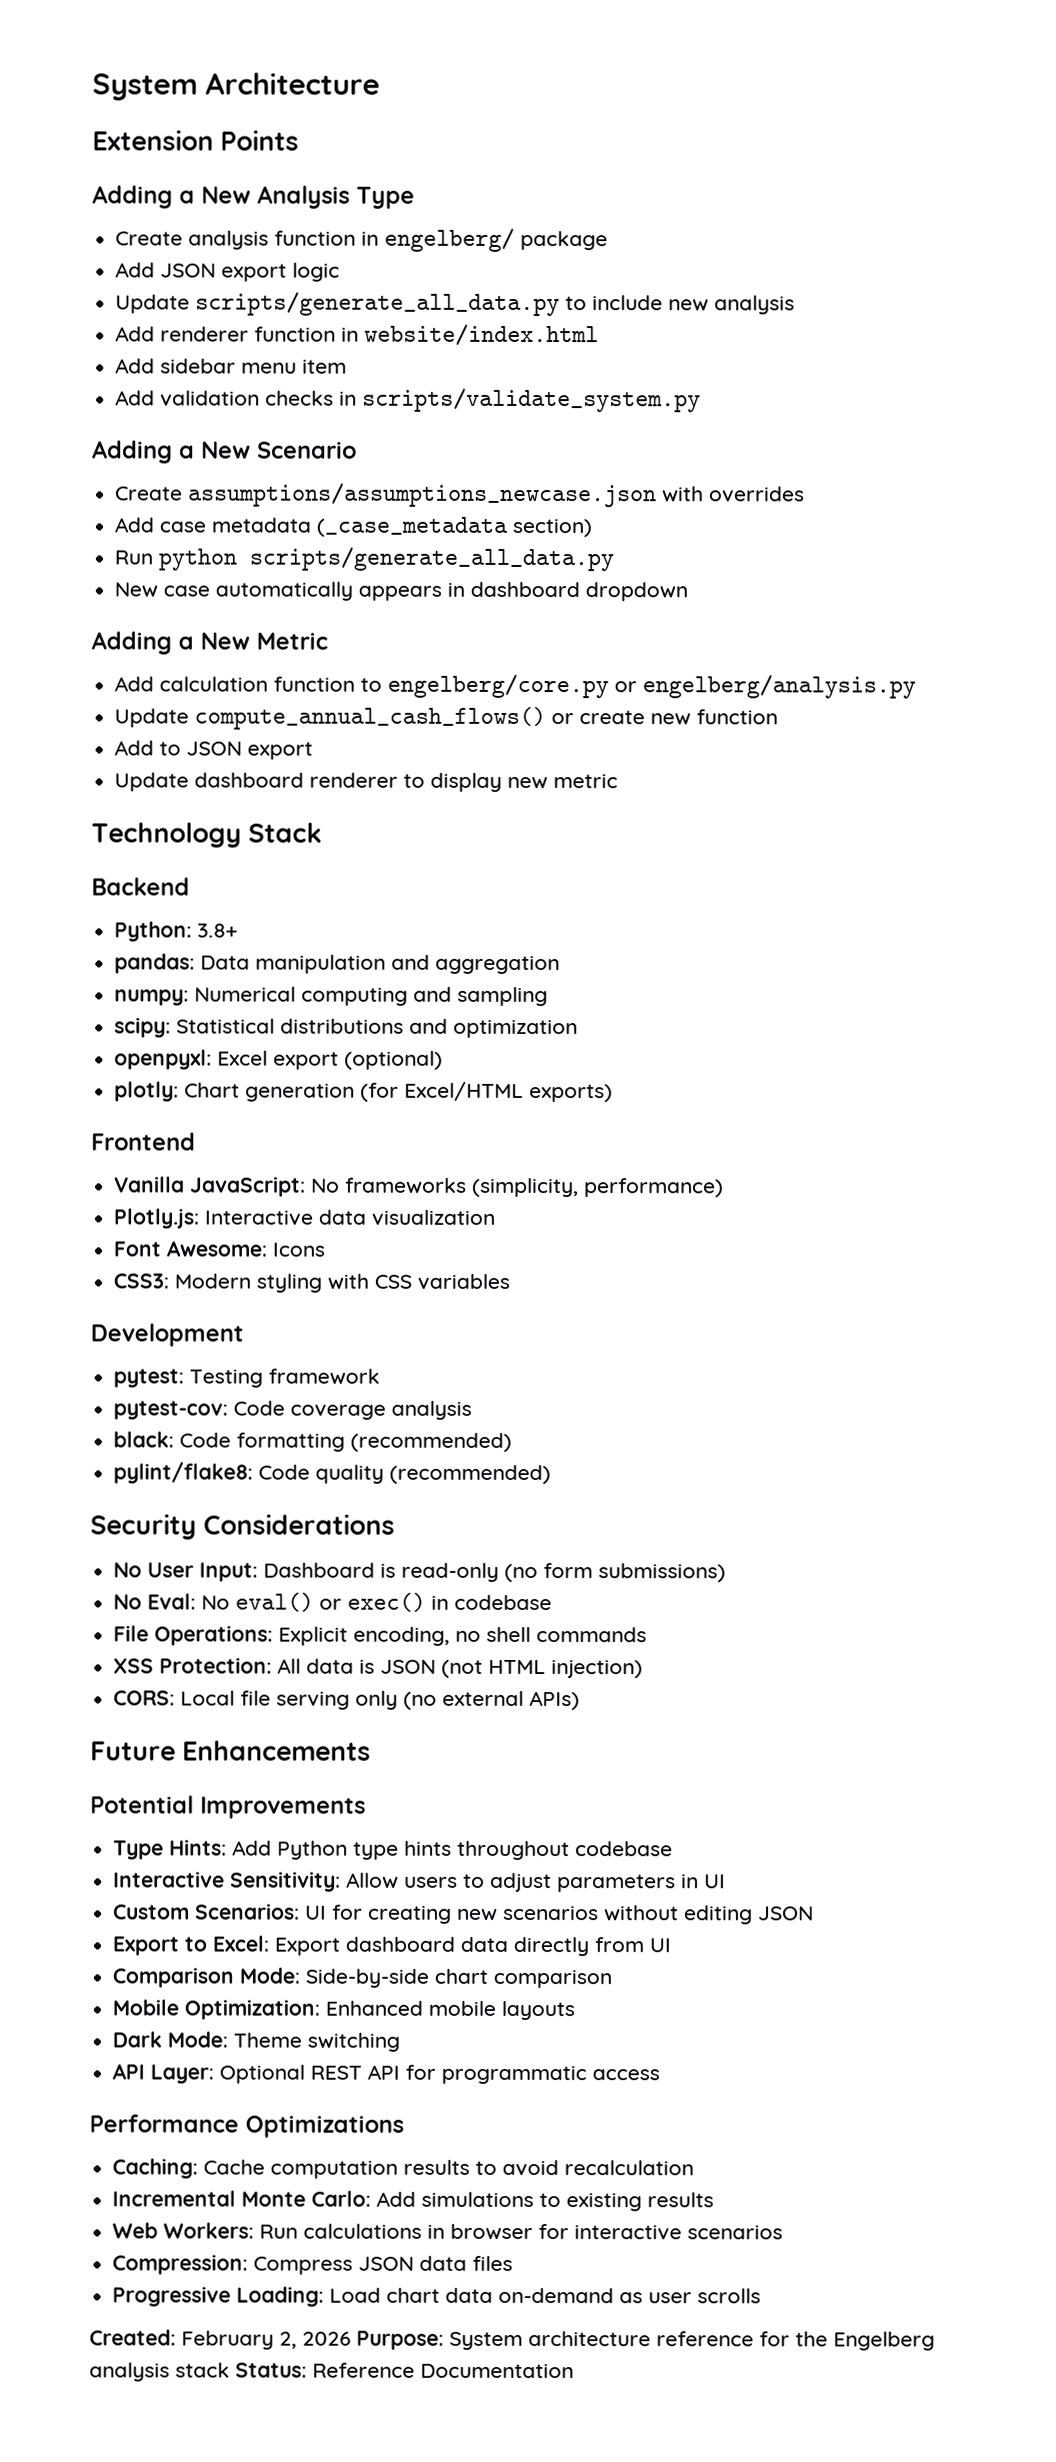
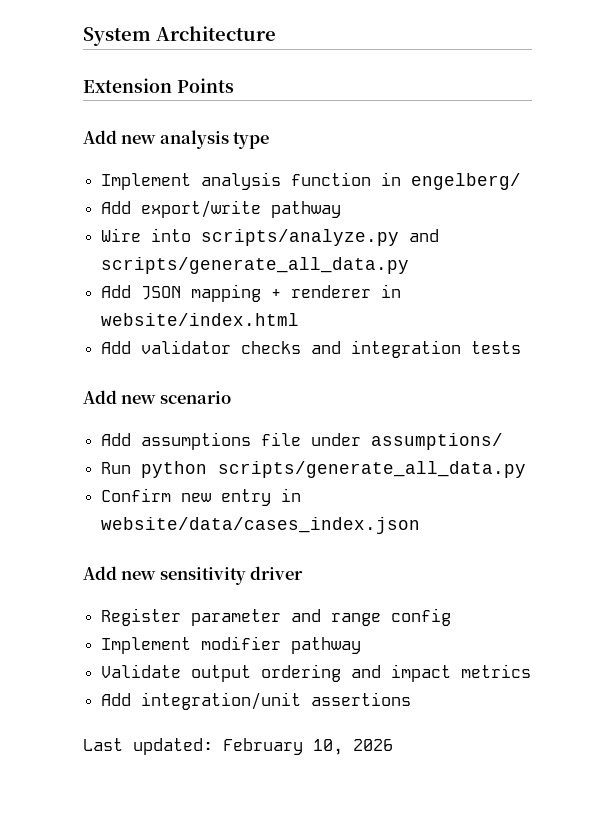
[92,185,415,209] [115,227,609,252] [115,262,341,282] [115,291,796,317] [115,323,600,347] [115,358,348,374] [115,387,702,413] [92,440,357,464] [115,482,806,508] [114,516,593,538] [114,546,615,572] [114,581,689,602] [91,631,328,655] [114,673,917,699] [114,706,779,731] [114,740,314,760] [114,772,619,792] [91,822,323,848] [91,877,190,896] [114,921,239,942] [114,953,561,975] [114,986,549,1007] [114,1017,579,1039] [114,1049,444,1070] [114,1081,614,1103] [91,1132,196,1151] [114,1176,725,1198] [114,1208,497,1229] [113,1240,326,1257] [113,1273,511,1293] [90,1323,244,1347] [113,1368,381,1388] [113,1400,473,1420] [113,1431,513,1452] [113,1461,552,1485] [90,1513,396,1540] [113,1562,727,1583] [113,1592,553,1612] [113,1625,648,1646] [113,1657,644,1679] [113,1690,581,1711] [90,1740,372,1761] [90,1795,366,1819] [113,1839,674,1861] [113,1871,727,1893] [113,1903,815,1925] [112,1935,673,1957] [112,1967,613,1989] [112,1999,576,2021] [112,2031,401,2052] [112,2063,661,2085] [89,2114,404,2138] [112,2158,695,2179] [112,2190,715,2212] [112,2222,784,2241] [112,2254,514,2275] [112,2286,762,2307] [89,2329,935,2351] [89,2362,574,2382] Adding a New Analysis Type // Create analysis function in engelberg/ package // Add JSON export logic // Update scripts/generate_all_data.py to include new analysis // Add renderer function in website/index.html // Add sidebar menu item // Add validation checks in scripts/validate_system.py // Adding a New Scenario // Create assumptions/assumptions_newcase.json with overrides // Add case metadata (_case_metadata section) // Run python scripts/generate_all_data.py // New case automatically appears in dashboard dropdown // Adding a New Metric // Add calculation function to engelberg/core.py or engelberg/analysis.py // Update compute_annual_cash_flows() or create new function // Add to JSON export // Update dashboard renderer to display new metric // Technology Stack // Backend // Python: 3.8+ // pandas: Data manipulation and aggregation // numpy: Numerical computing and sampling // scipy: Statistical distributions and optimization // openpyxl: Excel export (optional) // plotly: Chart generation (for Excel/HTML exports) // Frontend // Vanilla JavaScript: No frameworks (simplicity, performance) // Plotly.js: Interactive data visualization // Font Awesome: Icons // CSS3: Modern styling with CSS variables // Development // pytest: Testing framework // pytest-cov: Code coverage analysis // black: Code formatting (recommended) // pylint/flake8: Code quality (recommended) // Security Considerations // No User Input: Dashboard is read-only (no form submissions) // No Eval: No eval() or exec() in codebase // File Operations: Explicit encoding, no shell commands // XSS Protection: All data is JSON (not HTML injection) // CORS: Local file serving only (no external APIs) // Future Enhancements // Potential Improvements // Type Hints: Add Python type hints throughout codebase // Interactive Sensitivity: Allow users to adjust parameters in UI // Custom Scenarios: UI for creating new scenarios without editing JSON // Export to Excel: Export dashboard data directly from UI // Comparison Mode: Side-by-side chart comparison // Mobile Optimization: Enhanced mobile layouts // Dark Mode: Theme switching // API Layer: Optional REST API for programmatic access // Performance Optimizations // Caching: Cache computation results to avoid recalculation // Incremental Monte Carlo: Add simulations to existing results // Web Workers: Run calculations in browser for interactive scenarios // Compression: Compress JSON data files // Progressive Loading: Load chart data on-demand as user scrolls // Created: February 2, 2026 Purpose: System architecture reference for the Engelberg analysis stack Status: Reference Documentation -> [83,130,270,149] [101,172,522,190] [101,200,342,218] [101,228,440,246] [101,257,410,274] [101,284,402,302] [101,313,300,326] [101,340,522,358] [83,390,231,404] [101,432,504,450] [101,461,527,478] [101,488,302,506] [101,517,421,534] [83,566,304,585] [101,608,452,626] [101,636,362,654] [101,664,532,682] [101,692,412,710] [83,738,393,755] Add new analysis type // Implement analysis function in engelberg/ // Add export/write pathway // Wire into scripts/analyze.py and scripts/generate_all_data.py // Add JSON mapping + renderer in website/index.html // Add validator checks and integration tests // Add new scenario // Add assumptions file under assumptions/ // Run python scripts/generate_all_data.py // Confirm new entry in website/data/cases_index.json // Add new sensitivity driver // Register parameter and range config // Implement modifier pathway // Validate output ordering and impact metrics // Add integration/unit assertions // Last updated: February 10, 2026

